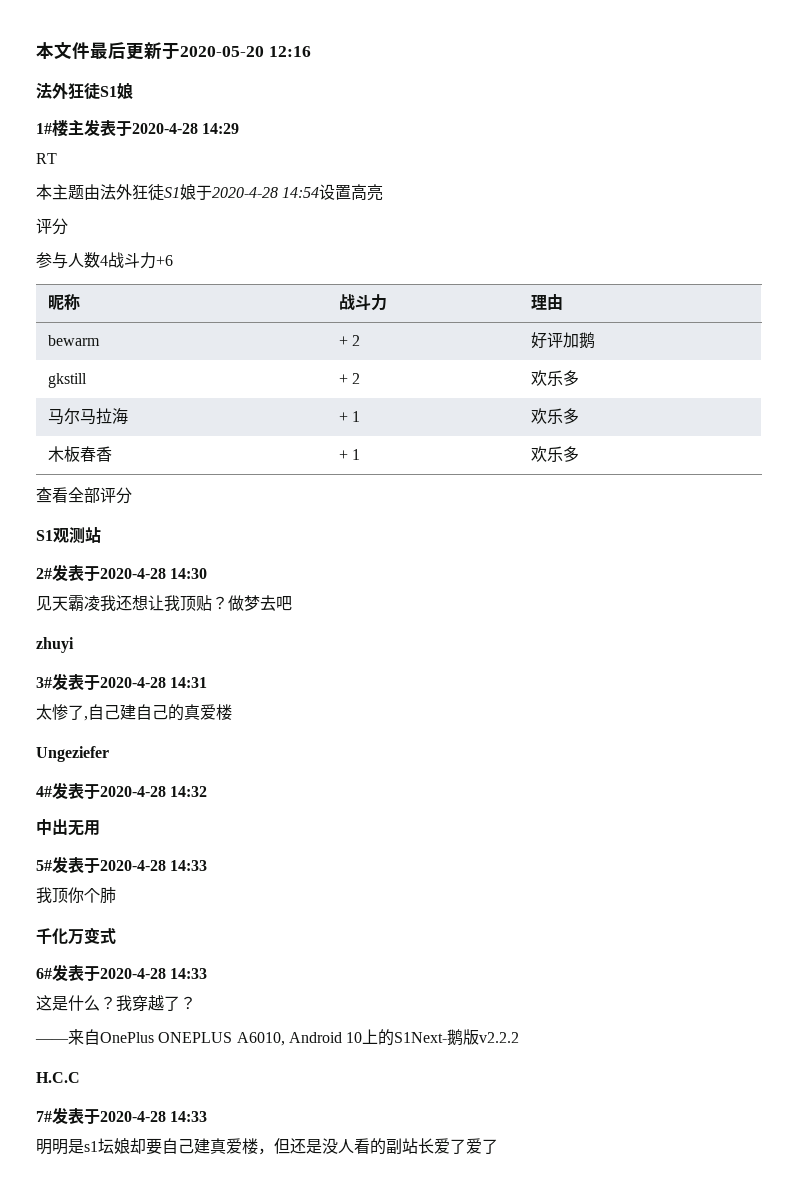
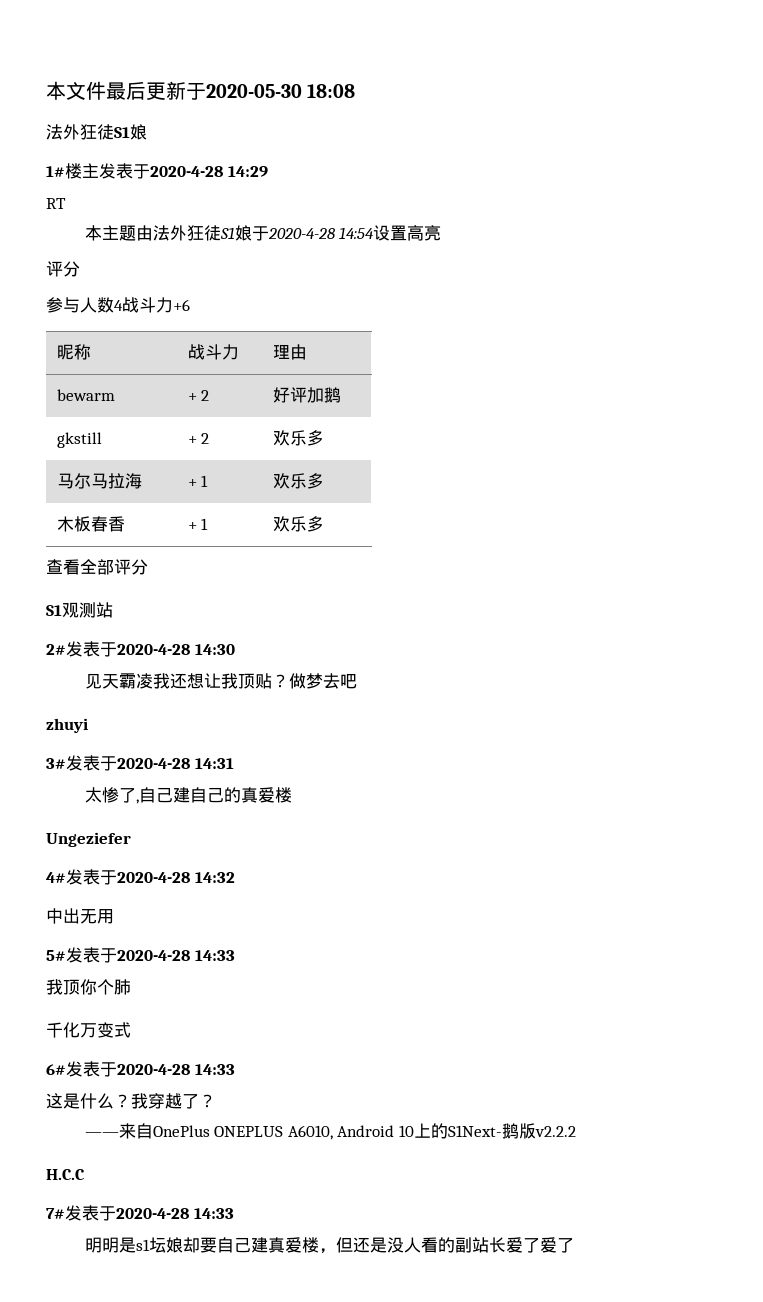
[180,46,311,57] 2020-05-20 12:16 -> [206,84,356,98] 2020-05-30 18:08

